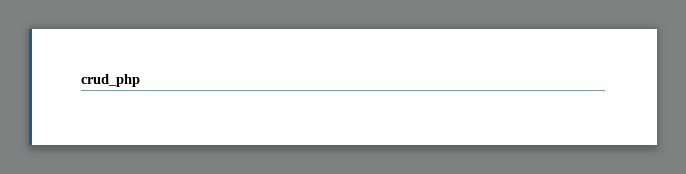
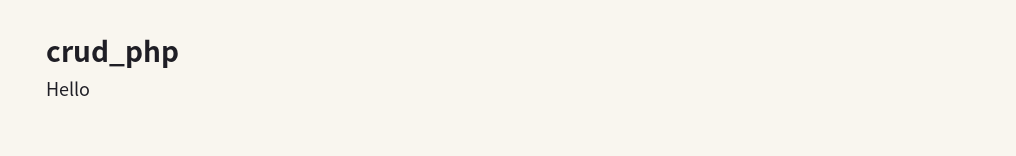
(140, 80) none -> [46,81,90,96] // Hello

